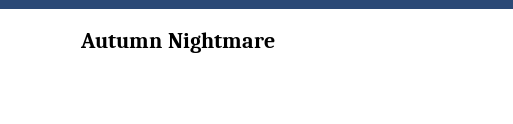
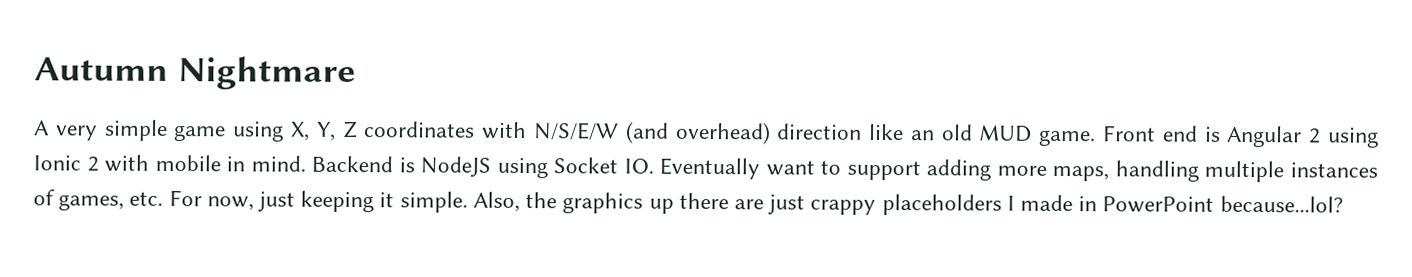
(275, 42) none -> [34,119,1380,148] [33,154,1379,183] [33,189,1343,216] // A very simple game using X, Y, Z coordinates with N/S/E/W (and overhead) direction like an old MUD game. Front end is Angular 2 using Ionic 2 with mobile in mind. Backend is NodeJS using Socket IO. Eventually want to support adding more maps, handling multiple instances of games, etc. For now, just keeping it simple. Also, the graphics up there are just crappy placeholders I made in PowerPoint because...lol?

